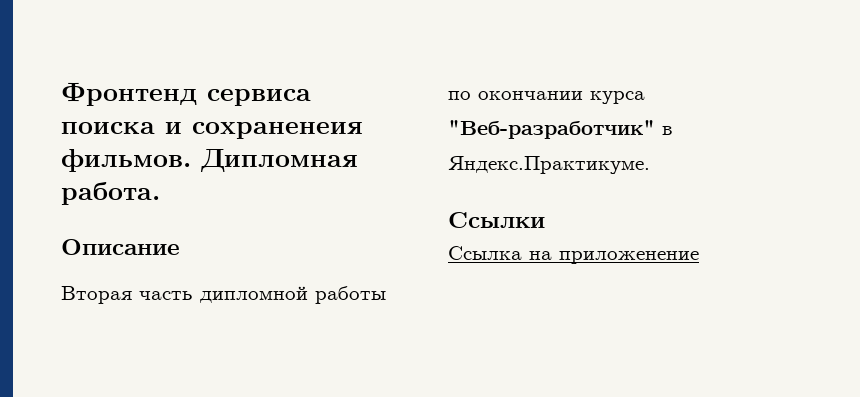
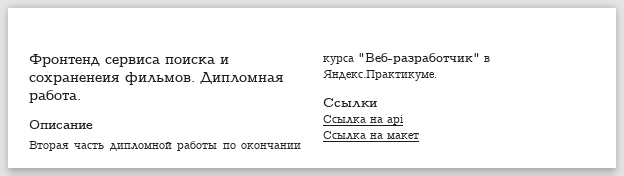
[559,251,699,264] приложенение -> [387,115,404,125] [323,131,419,140] api // Ссылка на макет

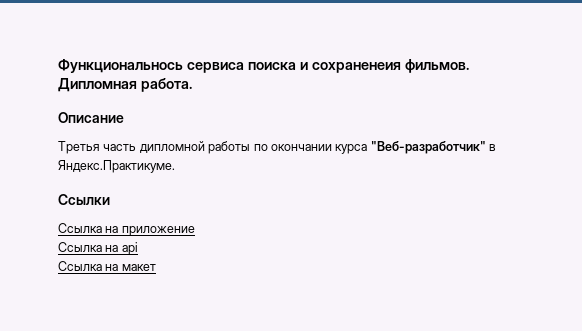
[29,54,100,67] Фронтенд -> [58,59,183,73] Функциональнось
[29,141,69,151] Вторая -> [58,141,100,154] Третья
(377, 103) none -> [58,223,195,236] // Ссылка на приложение

